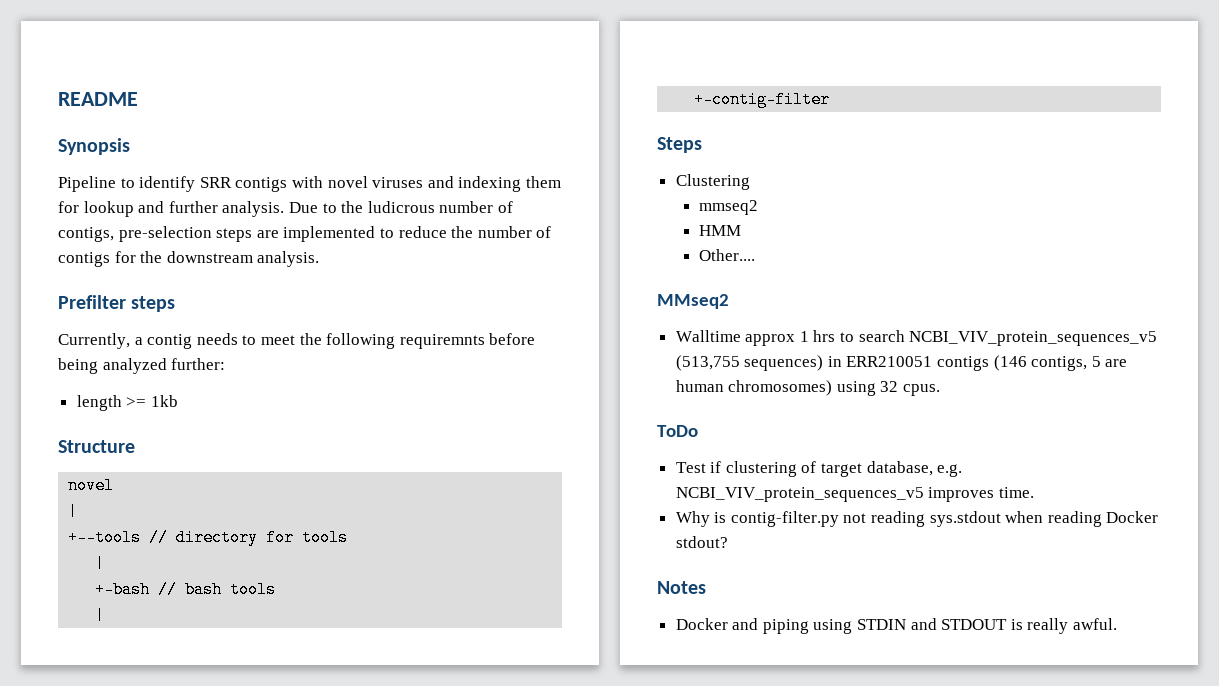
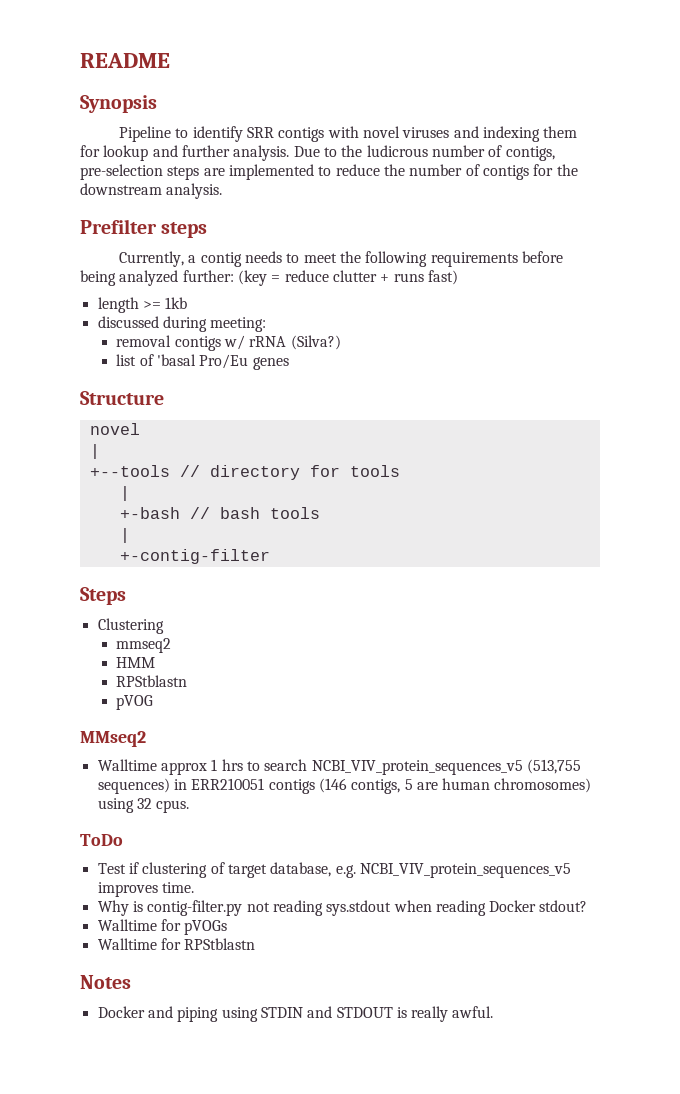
[399,334,485,349] requiremnts -> [430,252,518,267] requirements
[76,395,178,411] // length >= 1kb -> [237,270,458,286] [97,297,188,313] [97,316,267,332] [116,335,341,351] [116,354,289,370] (key = reduce clutter + runs fast) // length >= 1kb // discussed during meeting: // removal contigs w/ rRNA (Silva?) // list of 'basal Pro/Eu genes
[698,249,755,261] Other.... -> [116,675,188,687] [116,695,154,710] RPStblastn // pVOG
(728, 542) none -> [97,919,228,935] [97,938,256,950] // Walltime for pVOGs // Walltime for RPStblastn

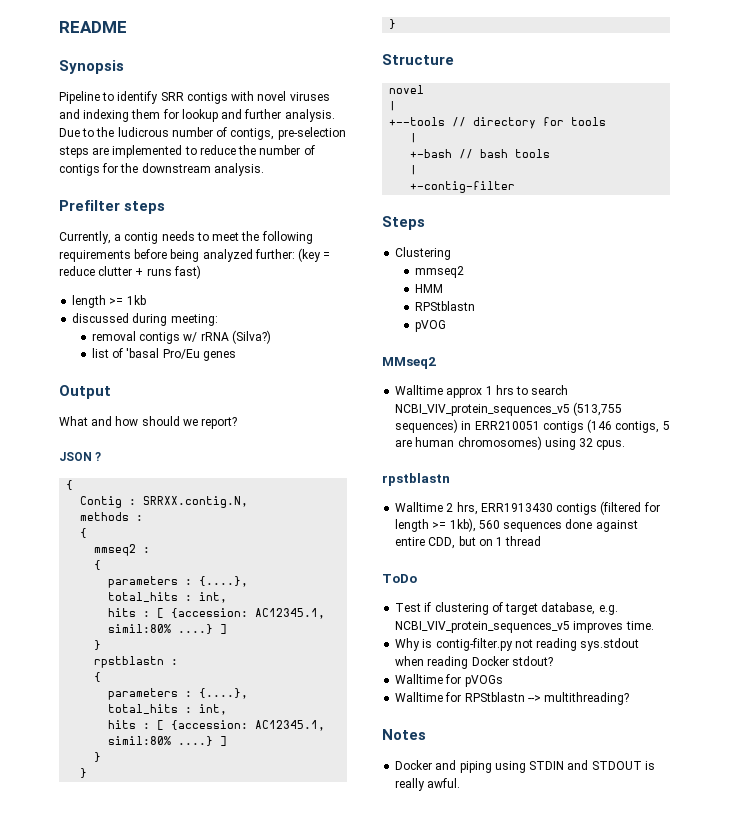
(289, 363) none -> [59,385,111,399] [59,416,238,429] [59,452,102,461] [66,480,74,490] [80,496,249,508] [80,512,144,521] [80,528,88,538] [94,544,151,556] [94,560,102,570] [108,576,249,588] [108,592,228,603] [108,608,326,619] [108,624,228,634] [94,640,102,650] [94,656,179,668] [94,672,102,682] [108,688,249,700] [108,704,228,715] [108,720,326,731] [108,736,228,746] [94,752,102,762] [80,768,88,778] [389,19,397,29] // Output // What and how should we report? // JSON ? // { // Contig : SRRXX.contig.N, // methods : // { // mmseq2 : // { // parameters : {....}, // total_hits : int, // hits : [ {accession: AC12345.1, simil:80% ....} ] // } // rpstblastn : // { // parameters : {....}, // total_hits : int, // hits : [ {accession: AC12345.1, simil:80% ....} ] // } // } // }
(190, 806) none -> [382,473,450,486] [395,501,660,515] [395,518,638,532] [395,536,542,549] // rpstblastn // Walltime 2 hrs, ERR1913430 contigs (filtered for length >= 1kb), 560 sequences done against entire CDD, but on 1 thread
(256, 944) none -> [527,692,630,705] --> multithreading?

